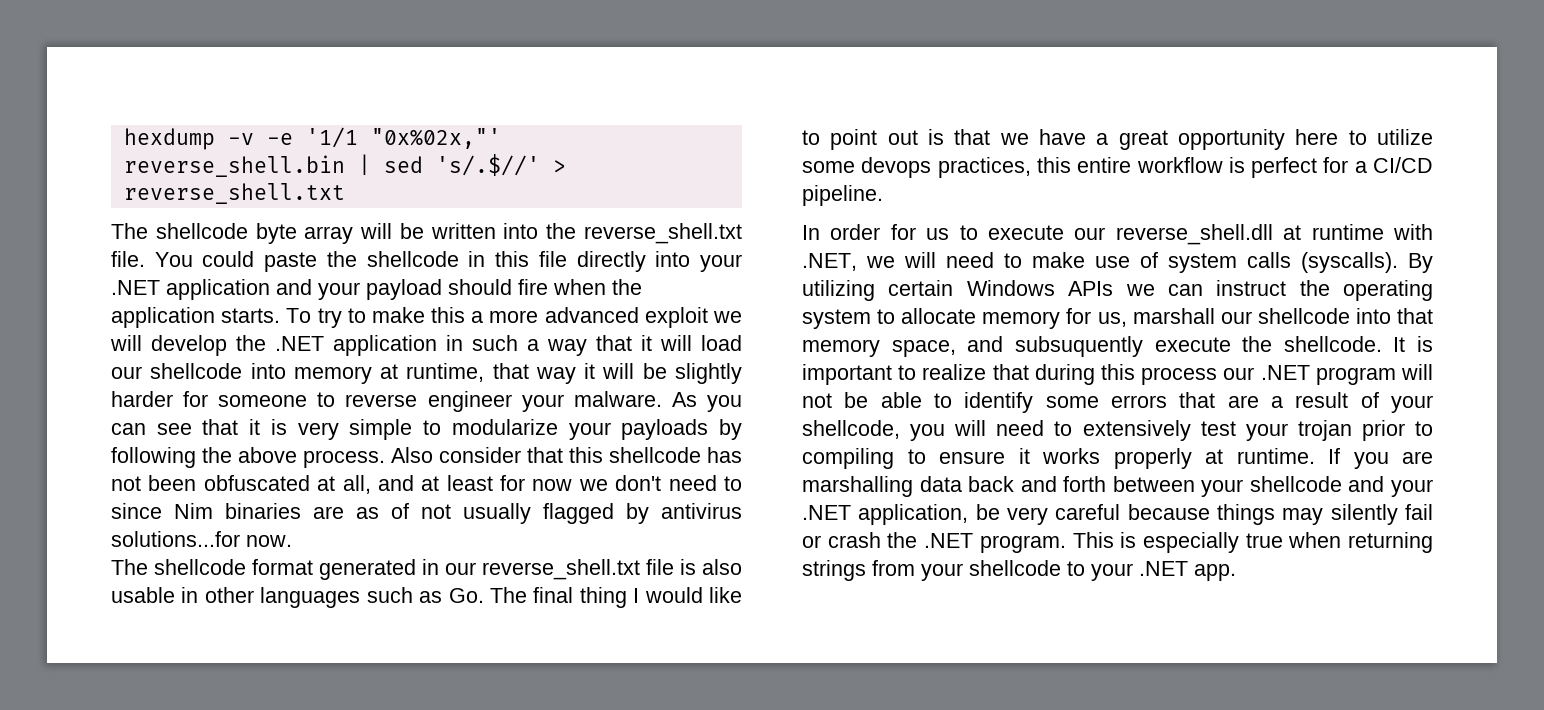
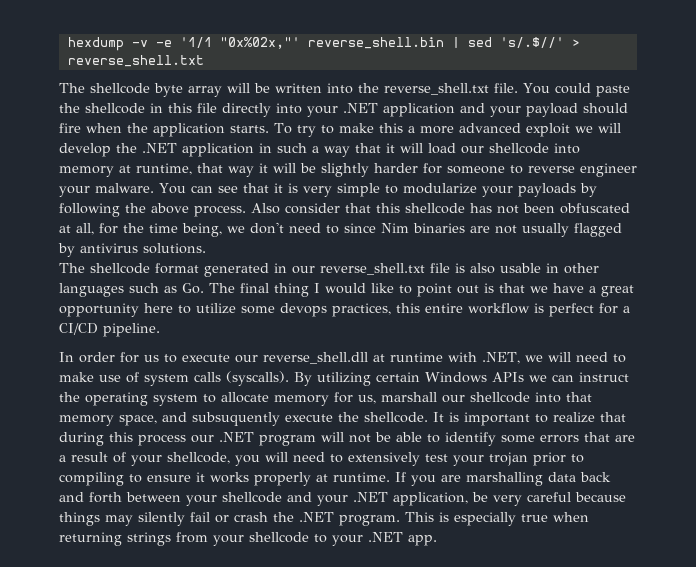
[671,392,742,412] As you -> [159,183,186,194] You
[377,475,573,491] and at least for now -> [99,223,222,237] for the time being,
[356,503,409,519] as of -> (490, 229) none
[111,531,292,547] solutions...for now. -> [143,243,206,254] solutions.

